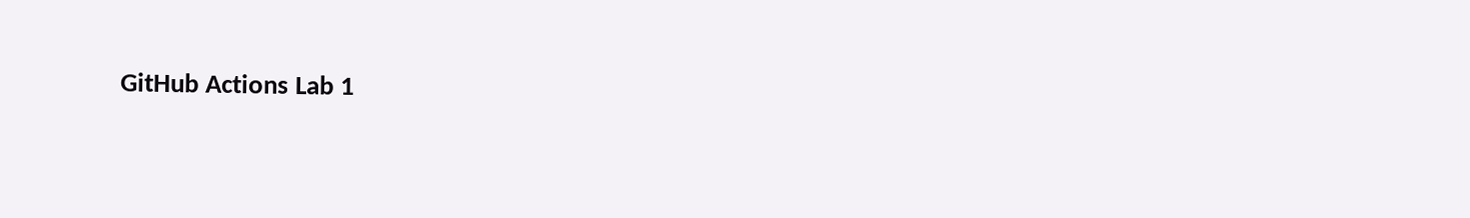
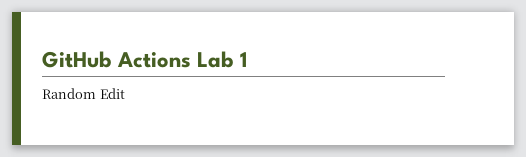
(356, 86) none -> [42,88,125,99] // Random Edit

